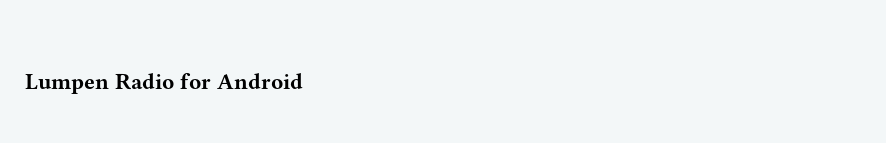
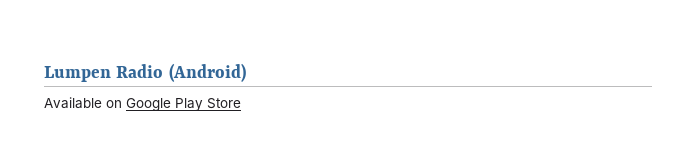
[180,73,304,89] for Android -> [168,63,246,82] [44,97,241,111] (Android) // Available on Google Play Store

